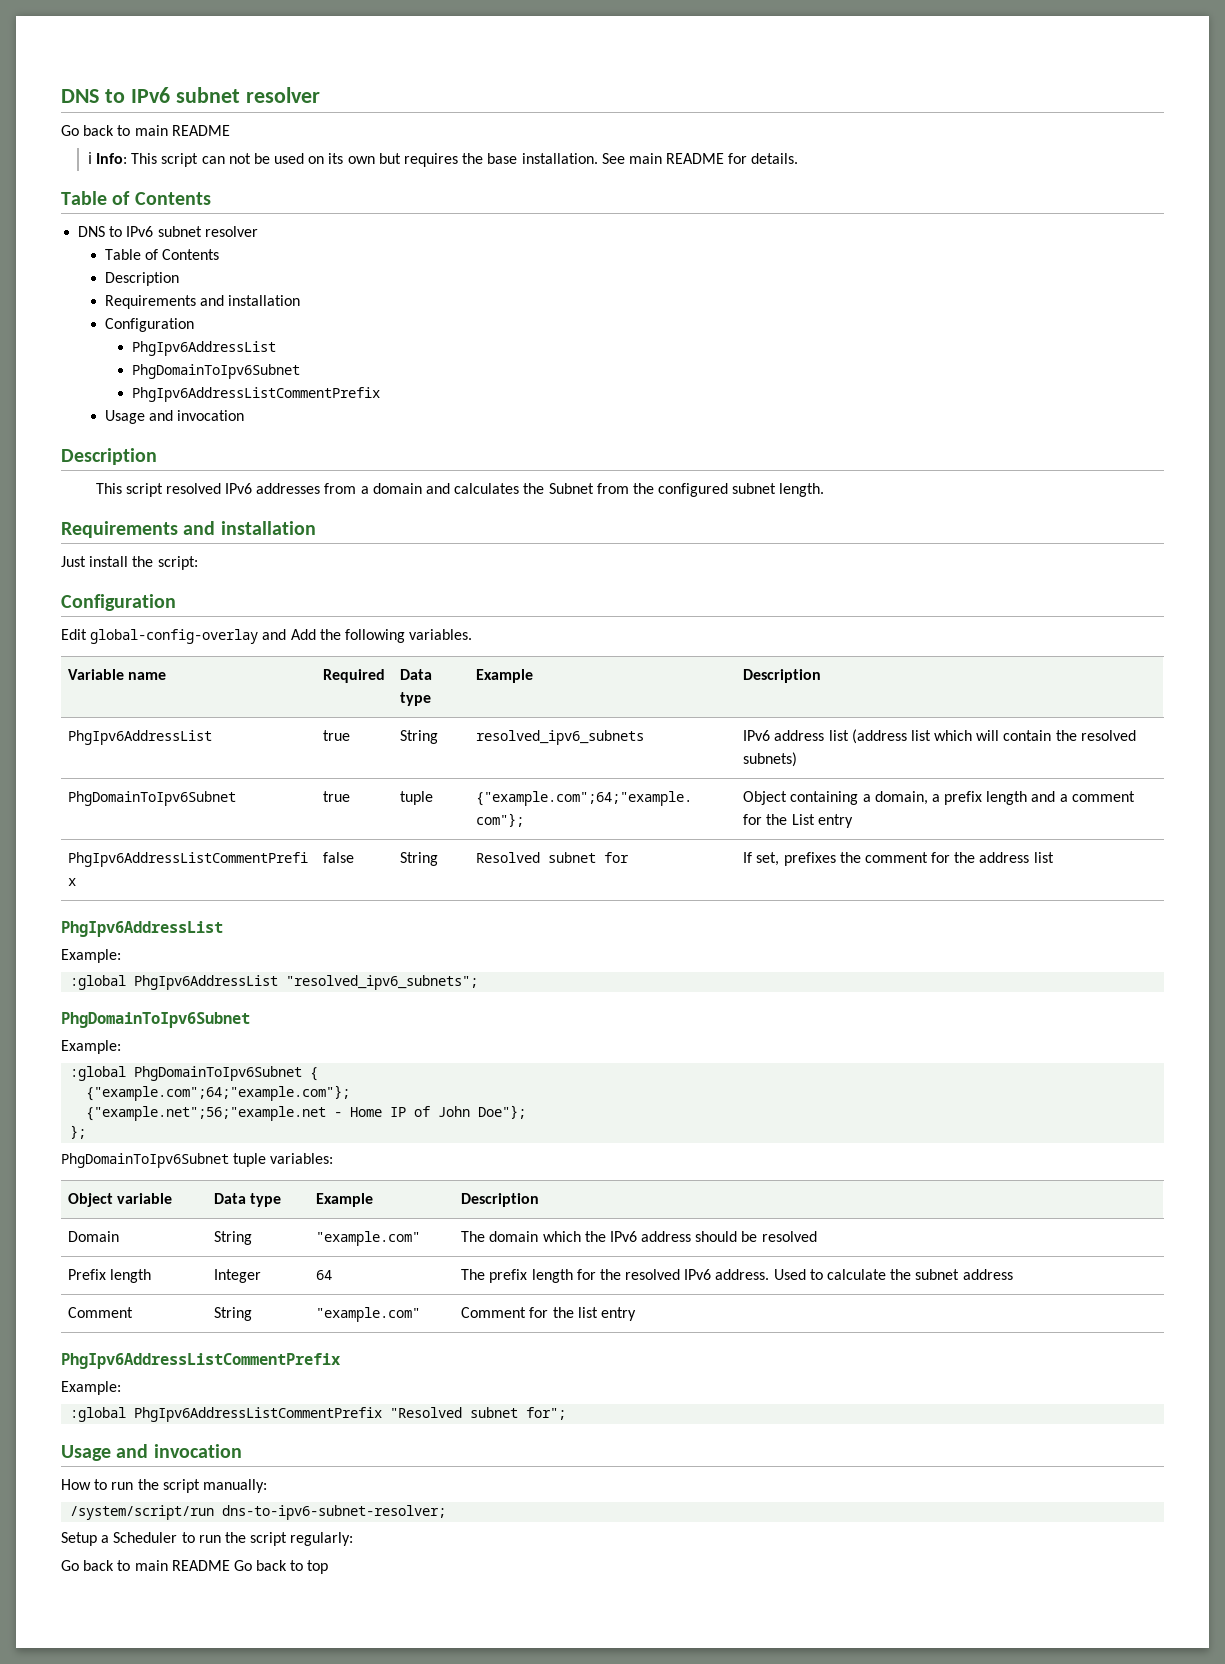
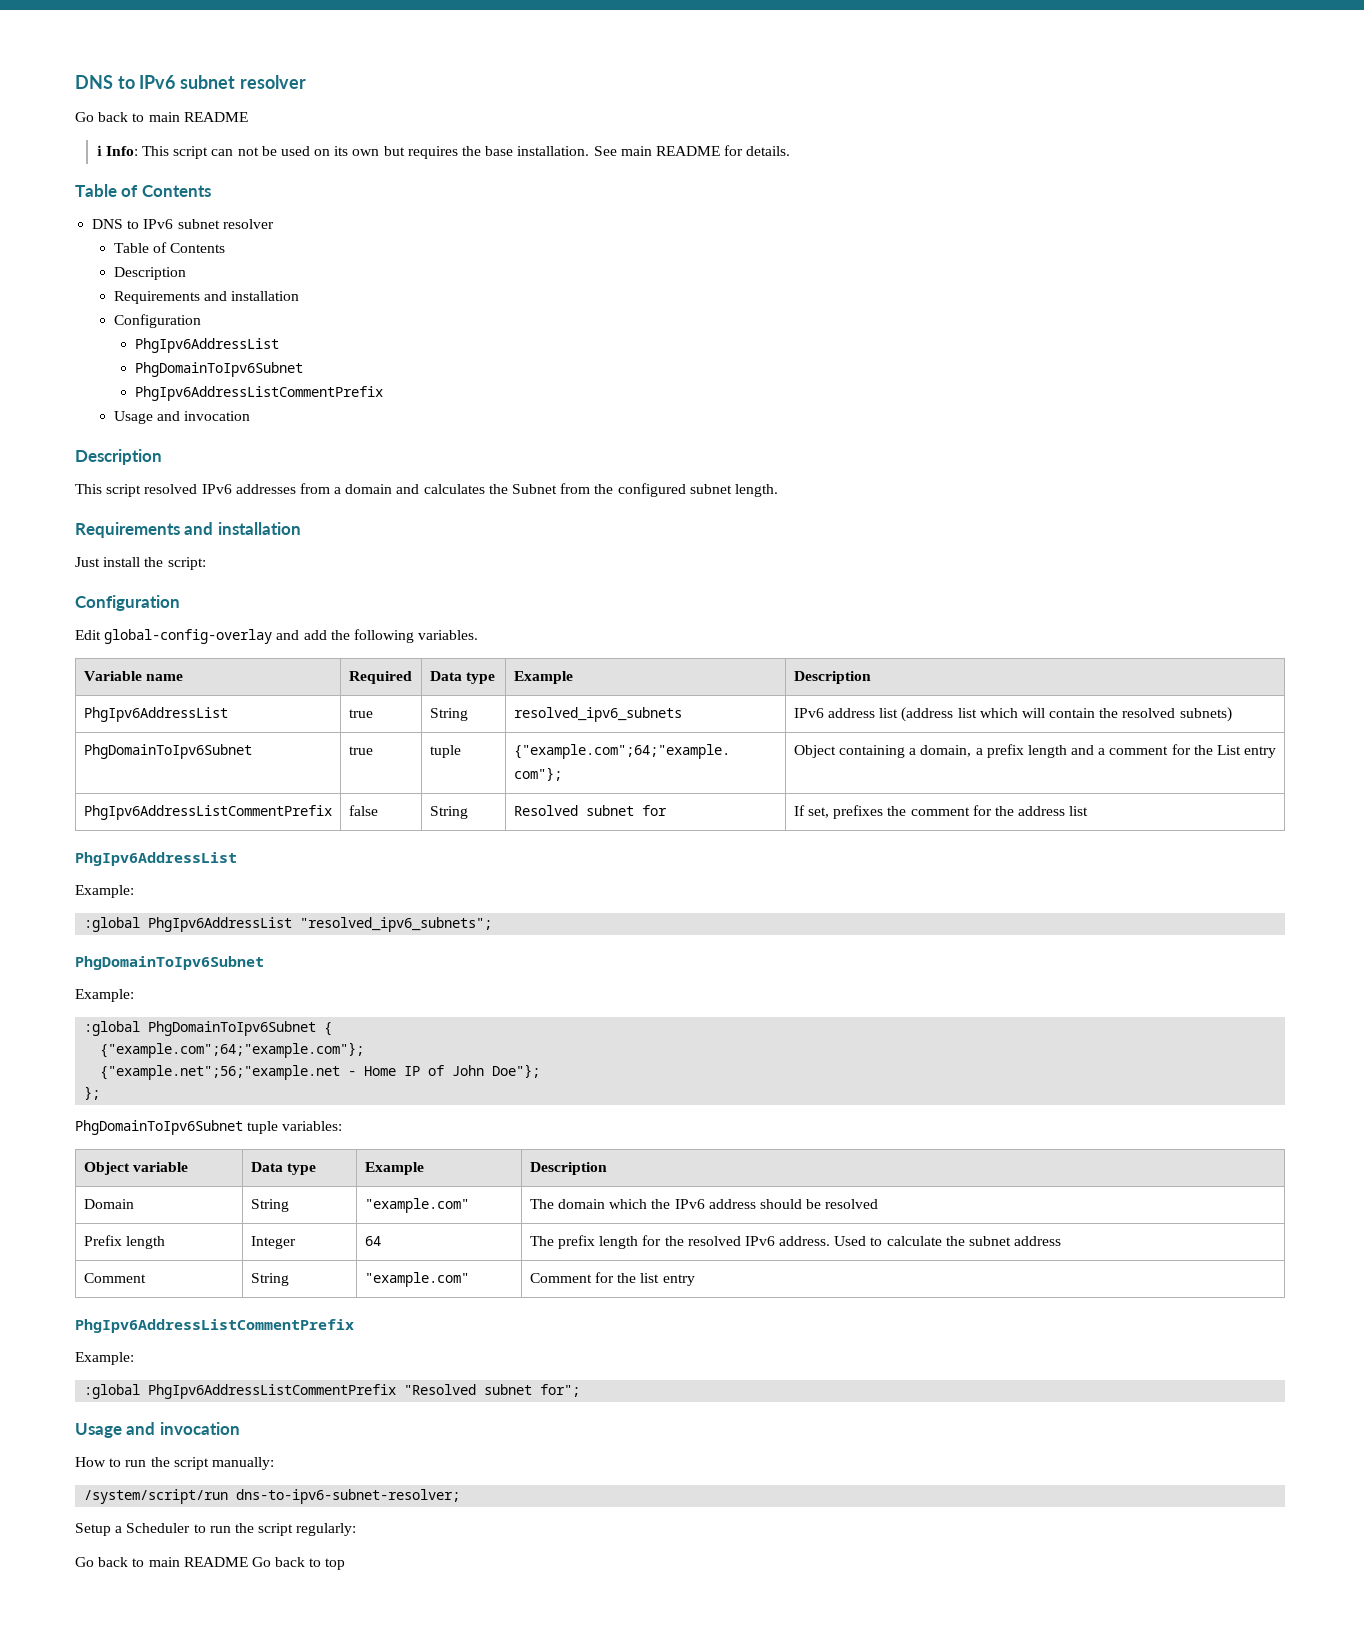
[290,629,316,640] Add -> [303,630,327,640] add

